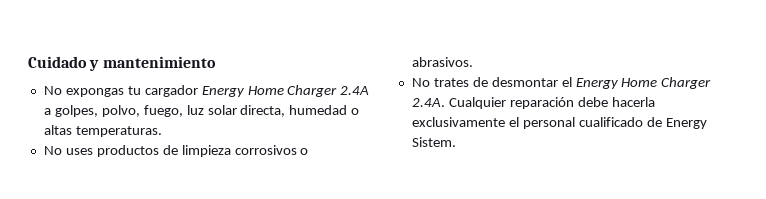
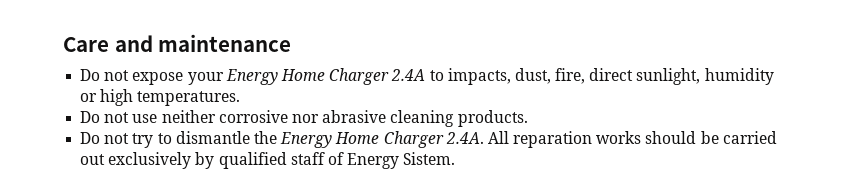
[28,56,216,71] [43,85,370,97] [43,105,360,117] [43,125,162,137] [43,145,309,157] [411,57,473,67] [411,77,712,89] [411,97,655,109] [411,117,662,129] Cuidado y mantenimiento // No expongas tu cargador Energy Home Charger 2.4A a golpes, polvo, fuego, luz solar directa, humedad o altas temperaturas. // No uses productos de limpieza corrosivos o abrasivos. // No trates de desmontar el Energy Home Charger 2.4A. Cualquier reparación debe hacerla exclusivamente el personal cualificado de -> [63,34,292,52] [80,68,774,85] [80,89,241,106] [80,110,528,127] [80,131,777,148] [80,152,344,169] Care and maintenance // Do not expose your Energy Home Charger 2.4A to impacts, dust, fire, direct sunlight, humidity or high temperatures. // Do not use neither corrosive nor abrasive cleaning products. // Do not try to dismantle the Energy Home Charger 2.4A. All reparation works should be carried out exclusively by qualified staff of

